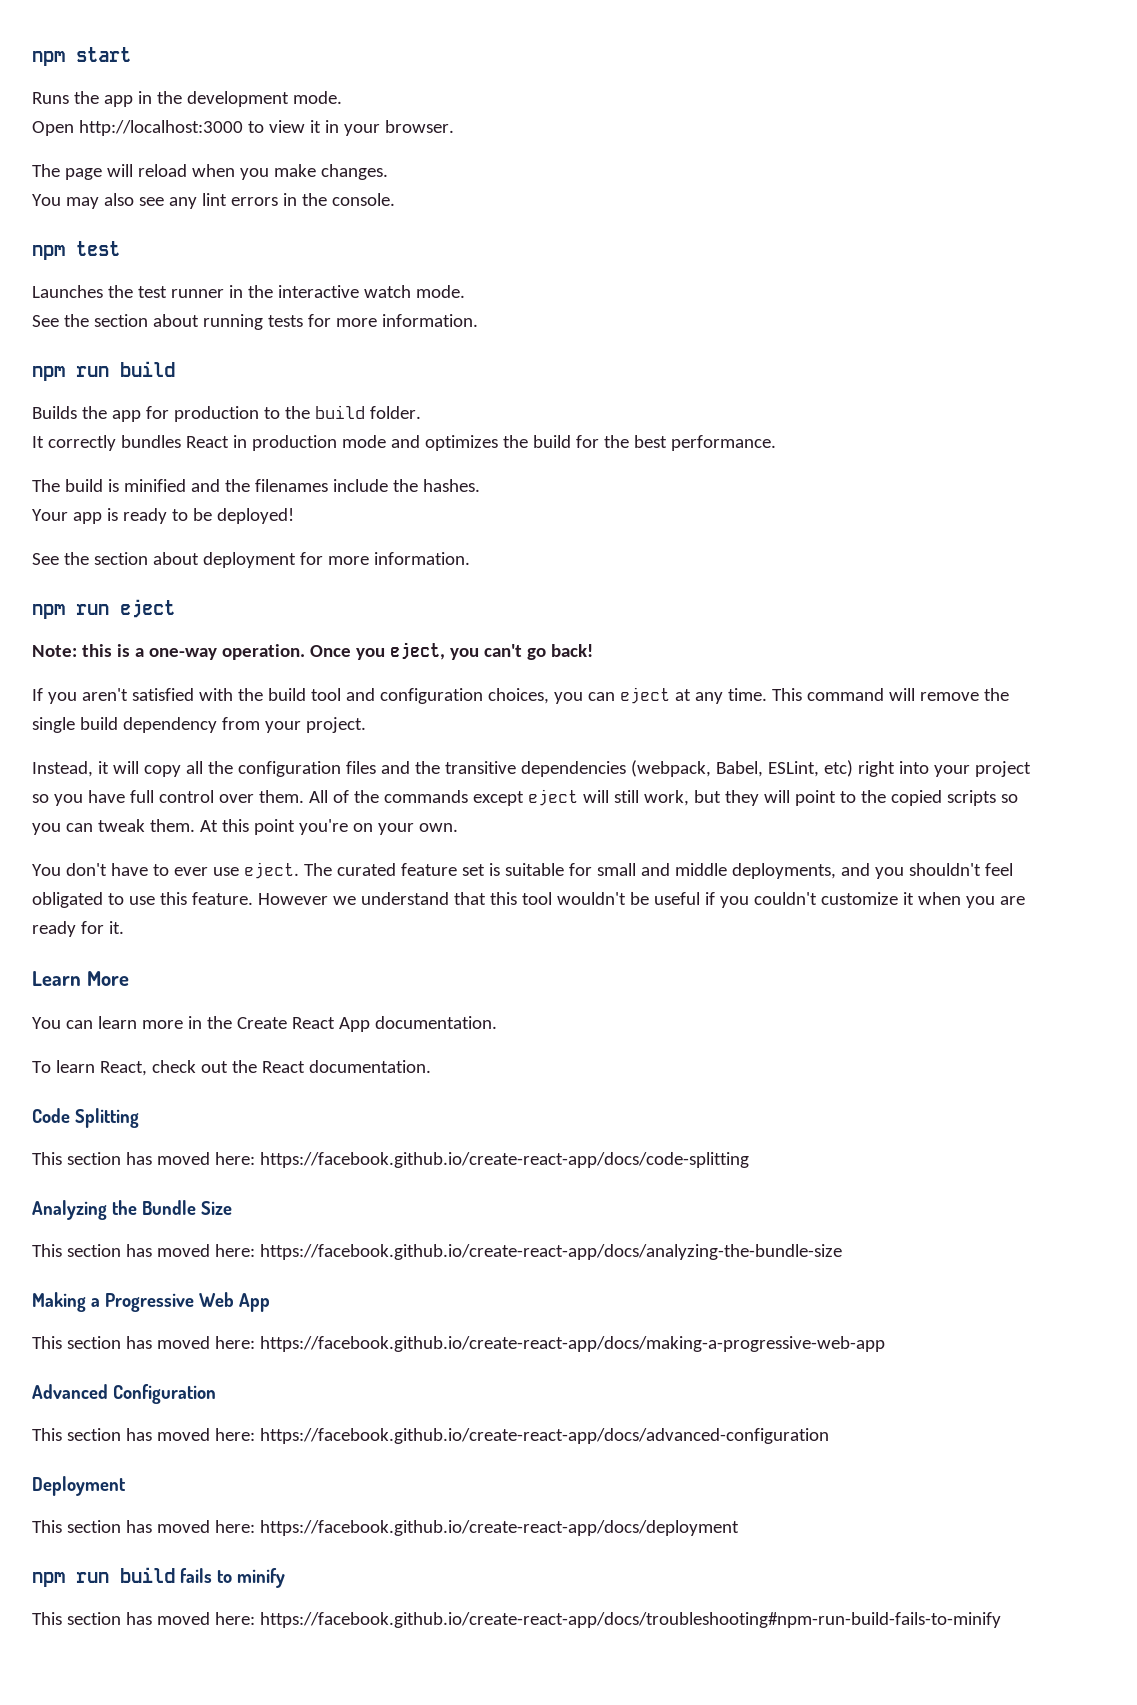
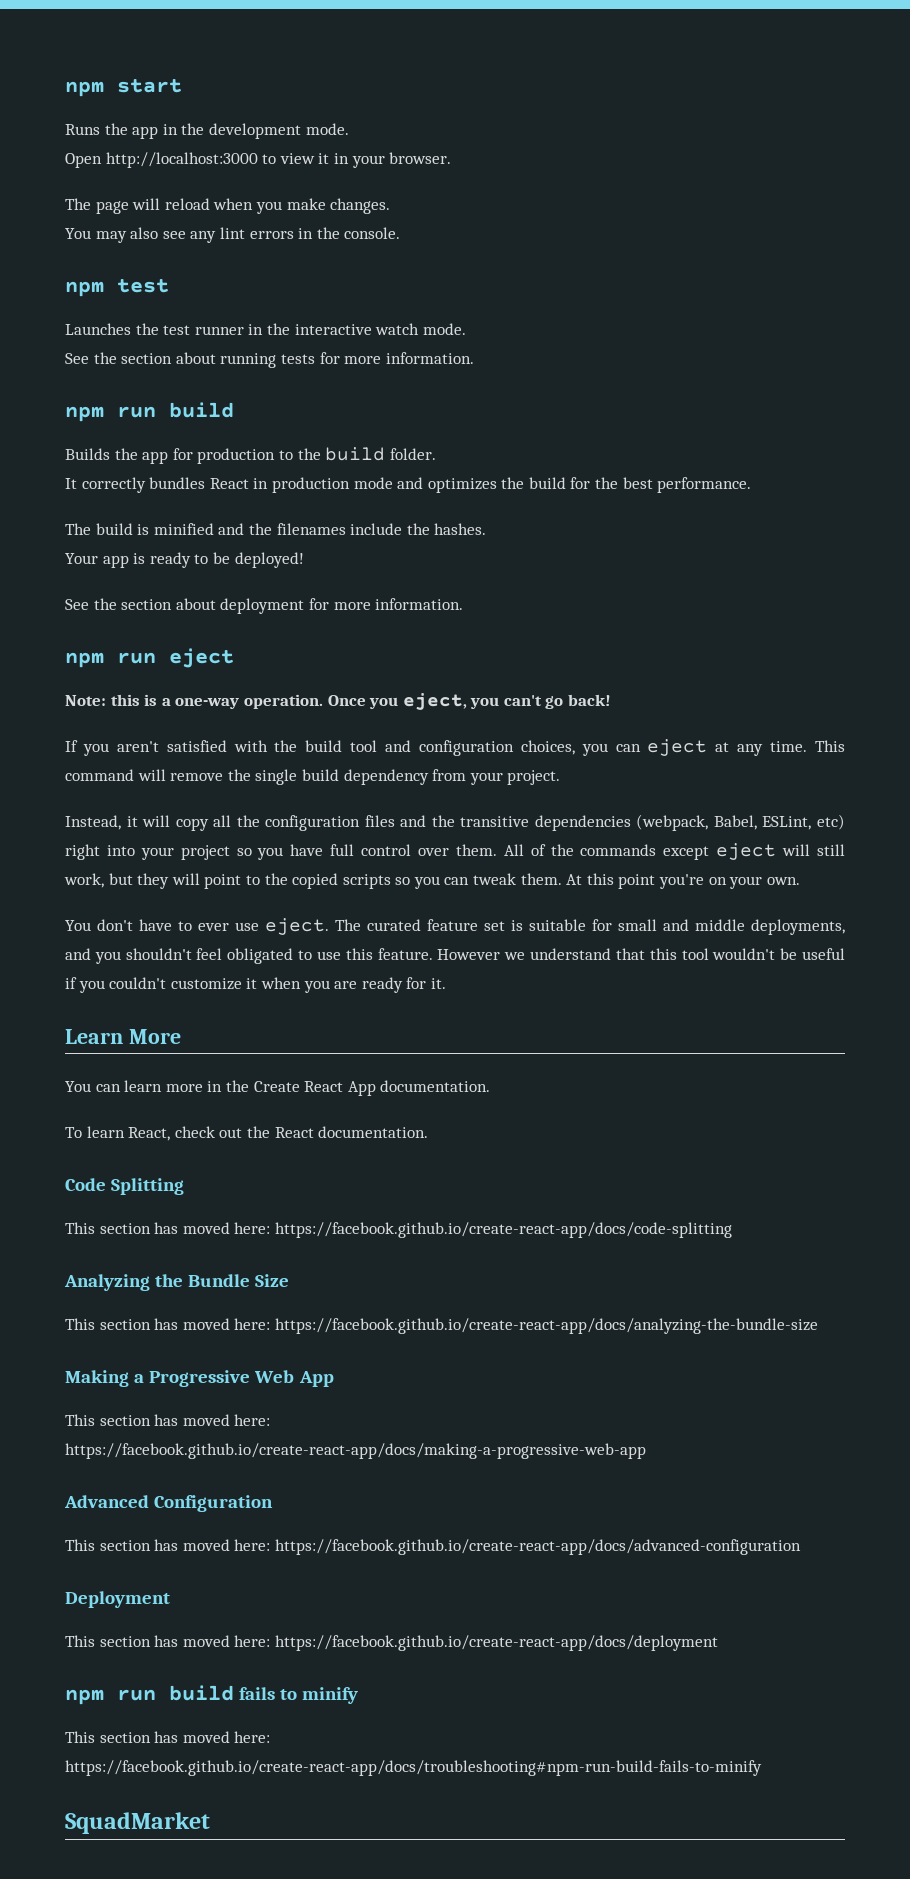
(1001, 1620) none -> [65,1812,210,1834] // SquadMarket

